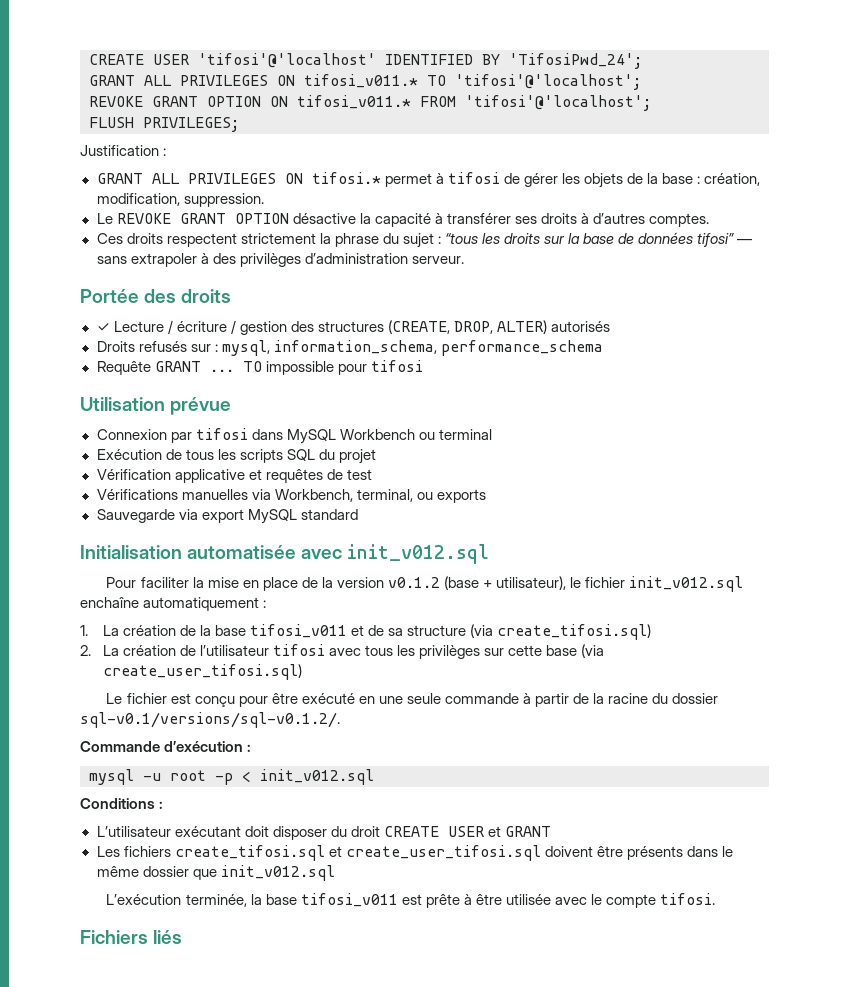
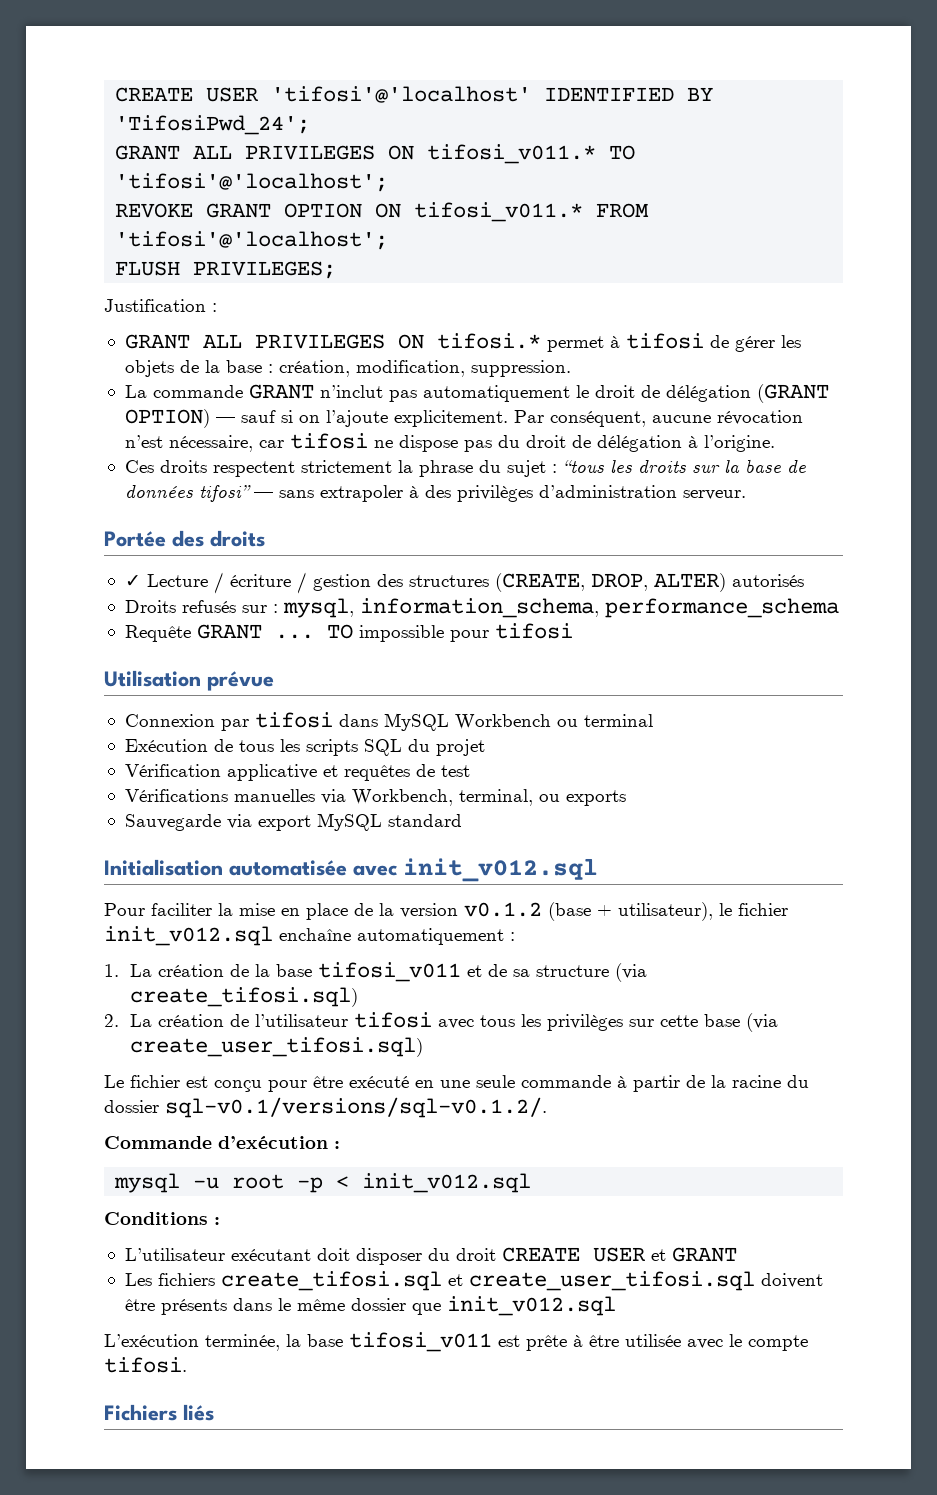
[96,213,710,227] Le REVOKE GRANT OPTION désactive la capacité à transférer ses droits à d’autres comptes. -> [124,384,829,403] [124,409,803,428] [124,433,775,452] La commande GRANT n’inclut pas automatiquement le droit de délégation (GRANT OPTION) — sauf si on l’ajoute explicitement. Par conséquent, aucune révocation n’est nécessaire, car tifosi ne dispose pas du droit de délégation à l’origine.

